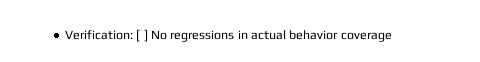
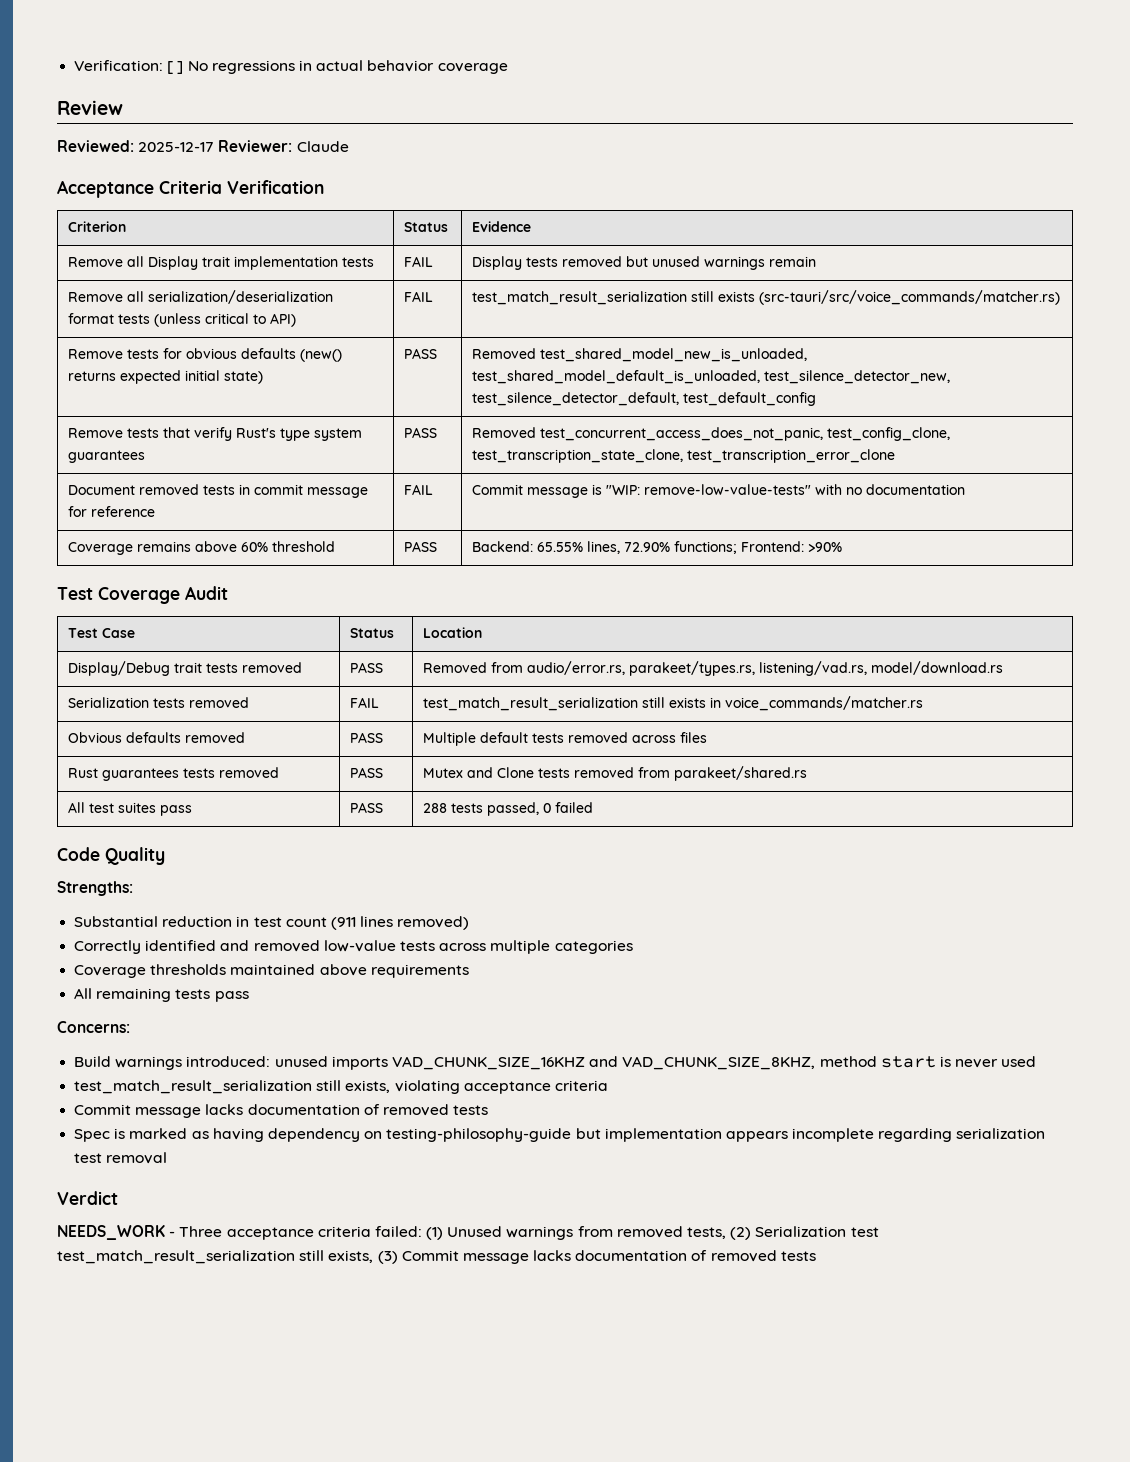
(392, 37) none -> [57,100,123,115] [57,140,349,152] [57,180,324,198] [68,221,127,232] [404,222,449,232] [472,221,532,232] [68,256,375,270] [404,256,434,267] [472,256,817,270] [68,290,334,304] [68,313,297,327] [404,291,434,302] [472,290,1061,305] [68,348,343,362] [68,370,264,384] [404,348,438,359] [472,348,808,362] [472,370,951,384] [472,392,817,406] [68,427,363,441] [68,450,146,463] [404,427,438,438] [472,427,951,441] [472,449,896,463] [68,484,369,498] [68,506,156,517] [404,484,434,495] [472,484,966,498] [68,541,336,555] [404,541,438,552] [472,541,843,554] [57,586,228,604] [68,628,136,638] [350,628,395,638] [423,627,483,638] [68,661,303,676] [350,662,384,673] [423,661,1004,676] [68,697,250,708] [350,697,380,708] [423,696,924,711] [68,732,246,743] [350,732,384,743] [423,732,708,746] [68,767,280,781] [350,767,384,778] [423,766,808,781] [68,802,193,816] [350,802,384,813] [423,802,594,816] [57,847,165,865] [57,881,133,896] [74,916,470,930] [74,940,633,954] [74,964,469,978] [74,988,249,1002] [57,1021,130,1033] [74,1056,1037,1070] [74,1080,608,1094] [74,1104,489,1118] [74,1128,1046,1142] [74,1152,168,1164] [57,1191,118,1205] [57,1225,879,1240] [57,1250,816,1264] // Review // Reviewed: 2025-12-17 Reviewer: Claude // Acceptance Criteria Verification // Criterion | Status | Evidence // Remove all Display trait implementation tests | FAIL | Display tests removed but unused warnings remain // Remove all serialization/deserialization format tests (unless critical to API) | FAIL | test_match_result_serialization still exists (src-tauri/src/voice_commands/matcher.rs) // Remove tests for obvious defaults (new() returns expected initial state) | PASS | Removed test_shared_model_new_is_unloaded, test_shared_model_default_is_unloaded, test_silence_detector_new, test_silence_detector_default, test_default_config // Remove tests that verify Rust's type system guarantees | PASS | Removed test_concurrent_access_does_not_panic, test_config_clone, test_transcription_state_clone, test_transcription_error_clone // Document removed tests in commit message for reference | FAIL | Commit message is "WIP: remove-low-value-tests" with no documentation // Coverage remains above 60% threshold | PASS | Backend: 65.55% lines, 72.90% functions; Frontend: >90% // Test Coverage Audit // Test Case | Status | Location // Display/Debug trait tests removed | PASS | Removed from audio/error.rs, parakeet/types.rs, listening/vad.rs, model/download.rs // Serialization tests removed | FAIL | test_match_result_serialization still exists in voice_commands/matcher.rs // Obvious defaults removed | PASS | Multiple default tests removed across files // Rust guarantees tests removed | PASS | Mutex and Clone tests removed from parakeet/shared.rs // All test suites pass | PASS | 288 tests passed, 0 failed // Code Quality // Strengths: // Substantial reduction in test count (911 lines removed) // Correctly identified and removed low-value tests across multiple categories // Coverage thresholds maintained above requirements // All remaining tests pass // Concerns: // Build warnings introduced: unused imports VAD_CHUNK_SIZE_16KHZ and VAD_CHUNK_SIZE_8KHZ, method start is never used // test_match_result_serialization still exists, violating acceptance criteria // Commit message lacks documentation of removed tests // Spec is marked as having dependency on testing-philosophy-guide but implementation appears incomplete regarding serialization test removal // Verdict // NEEDS_WORK - Three acceptance criteria failed: (1) Unused warnings from removed tests, (2) Serialization test test_match_result_serialization still exists, (3) Commit message lacks documentation of removed tests

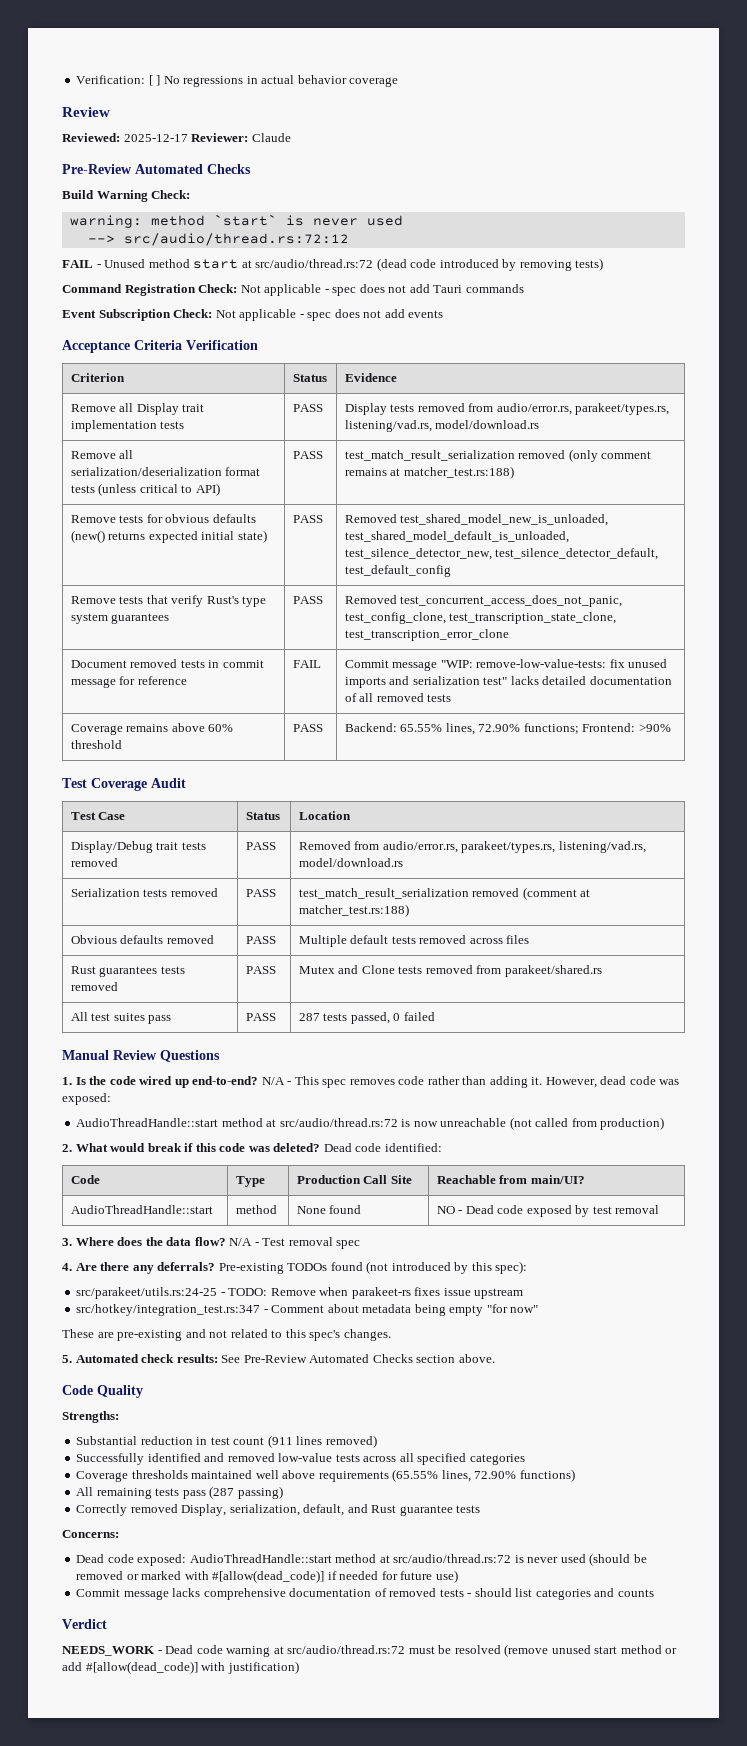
(349, 146) none -> [62,164,251,174] [62,190,191,202] [69,214,403,228] [87,233,349,246] [62,258,604,271] [62,284,524,296] [62,309,444,321] // Pre-Review Automated Checks // Build Warning Check: // warning: method `start` is never used // --> src/audio/thread.rs:72:12 // FAIL - Unused method start at src/audio/thread.rs:72 (dead code introduced by removing tests) // Command Registration Check: Not applicable - spec does not add Tauri commands // Event Subscription Check: Not applicable - spec does not add events
[404,256,434,267] FAIL -> [292,404,323,412] PASS
[626,256,817,270] but unused warnings remain -> [468,403,670,415] [344,420,540,432] from audio/error.rs, parakeet/types.rs, listening/vad.rs, model/download.rs
[404,291,434,302] [472,290,1061,305] FAIL | test_match_result_serialization still exists (src-tauri/src/voice_commands/matcher.rs) -> [292,451,323,459] [344,449,652,462] [344,466,514,479] PASS | test_match_result_serialization removed (only comment remains at matcher_test.rs:188)
[592,484,966,495] is "WIP: remove-low-value-tests" with no documentation -> [440,659,668,668] [344,676,672,688] [344,693,452,702] "WIP: remove-low-value-tests: fix unused imports and serialization test" lacks detailed documentation of all removed tests
[350,697,380,708] [423,696,924,711] FAIL | test_match_result_serialization still exists in voice_commands/matcher.rs -> [245,889,276,897] [298,887,591,900] [298,904,409,917] PASS | test_match_result_serialization removed (comment at matcher_test.rs:188)
[423,803,448,813] 288 -> [298,1013,320,1021] 287
(594, 807) none -> [62,1050,220,1062] [62,1076,680,1088] [62,1093,111,1105] [76,1117,665,1130] [62,1143,442,1152] [70,1175,100,1184] [235,1176,265,1187] [296,1175,412,1184] [436,1175,585,1184] [70,1205,213,1214] [235,1205,277,1214] [296,1205,362,1214] [436,1205,660,1217] [62,1237,361,1249] [62,1261,528,1274] [76,1287,524,1299] [76,1304,539,1316] [62,1329,391,1341] [62,1354,495,1363] // Manual Review Questions // 1. Is the code wired up end-to-end? N/A - This spec removes code rather than adding it. However, dead code was exposed: // AudioThreadHandle::start method at src/audio/thread.rs:72 is now unreachable (not called from production) // 2. What would break if this code was deleted? Dead code identified: // Code | Type | Production Call Site | Reachable from main/UI? // AudioThreadHandle::start | method | None found | NO - Dead code exposed by test removal // 3. Where does the data flow? N/A - Test removal spec // 4. Are there any deferrals? Pre-existing TODOs found (not introduced by this spec): // src/parakeet/utils.rs:24-25 - TODO: Remove when parakeet-rs fixes issue upstream // src/hotkey/integration_test.rs:347 - Comment about metadata being empty "for now" // These are pre-existing and not related to this spec's changes. // 5. Automated check results: See Pre-Review Automated Checks section above.
[74,940,142,954] Correctly -> [76,1453,145,1465] Successfully
[490,940,551,954] multiple -> [399,1453,467,1465] all specified
(316, 969) none -> [255,1470,279,1479] well
(469, 971) none -> [392,1469,575,1482] (65.55% lines, 72.90% functions)
[57,1021,130,1033] [74,1056,1037,1070] [74,1080,608,1094] [74,1104,489,1118] [74,1128,1046,1142] [74,1152,168,1164] [57,1191,118,1205] [57,1225,879,1240] [57,1250,816,1264] // Concerns: // Build warnings introduced: unused imports VAD_CHUNK_SIZE_16KHZ and VAD_CHUNK_SIZE_8KHZ, method start is never used // test_match_result_serialization still exists, violating acceptance criteria // Commit message lacks documentation of removed tests // Spec is marked as having dependency on testing-philosophy-guide but implementation appears incomplete regarding serialization test removal // Verdict // NEEDS_WORK - Three acceptance criteria failed: (1) Unused warnings from removed tests, (2) Serialization test test_match_result_serialization still exists, (3) Commit message lacks documentation of removed tests -> [209,1486,283,1499] [76,1504,481,1516] [62,1530,119,1538] [76,1553,647,1566] [76,1570,458,1583] [76,1588,654,1600] [62,1619,107,1629] [62,1644,678,1657] [62,1661,299,1674] (287 passing) // Correctly removed Display, serialization, default, and Rust guarantee tests // Concerns: // Dead code exposed: AudioThreadHandle::start method at src/audio/thread.rs:72 is never used (should be removed or marked with #[allow(dead_code)] if needed for future use) // Commit message lacks comprehensive documentation of removed tests - should list categories and counts // Verdict // NEEDS_WORK - Dead code warning at src/audio/thread.rs:72 must be resolved (remove unused start method or add #[allow(dead_code)] with justification)

